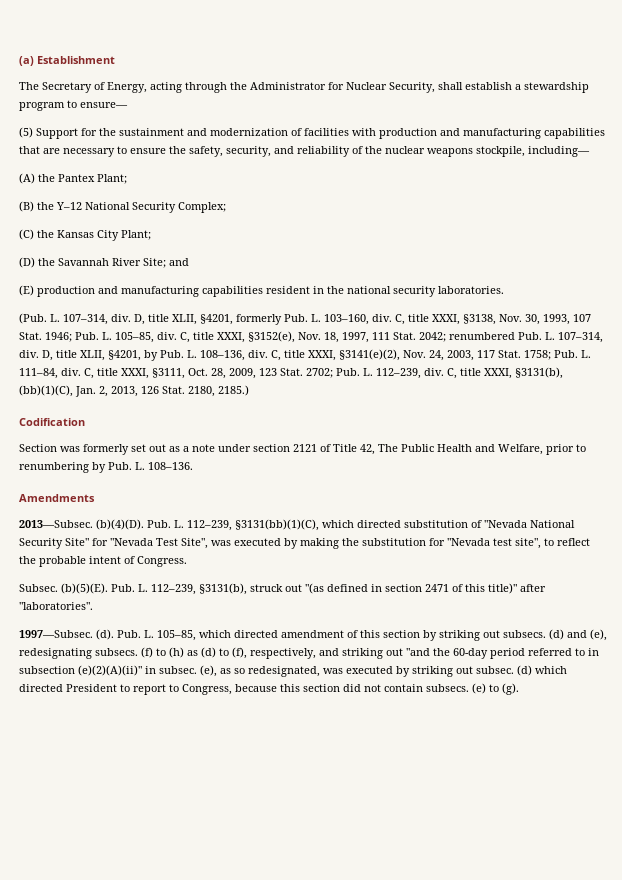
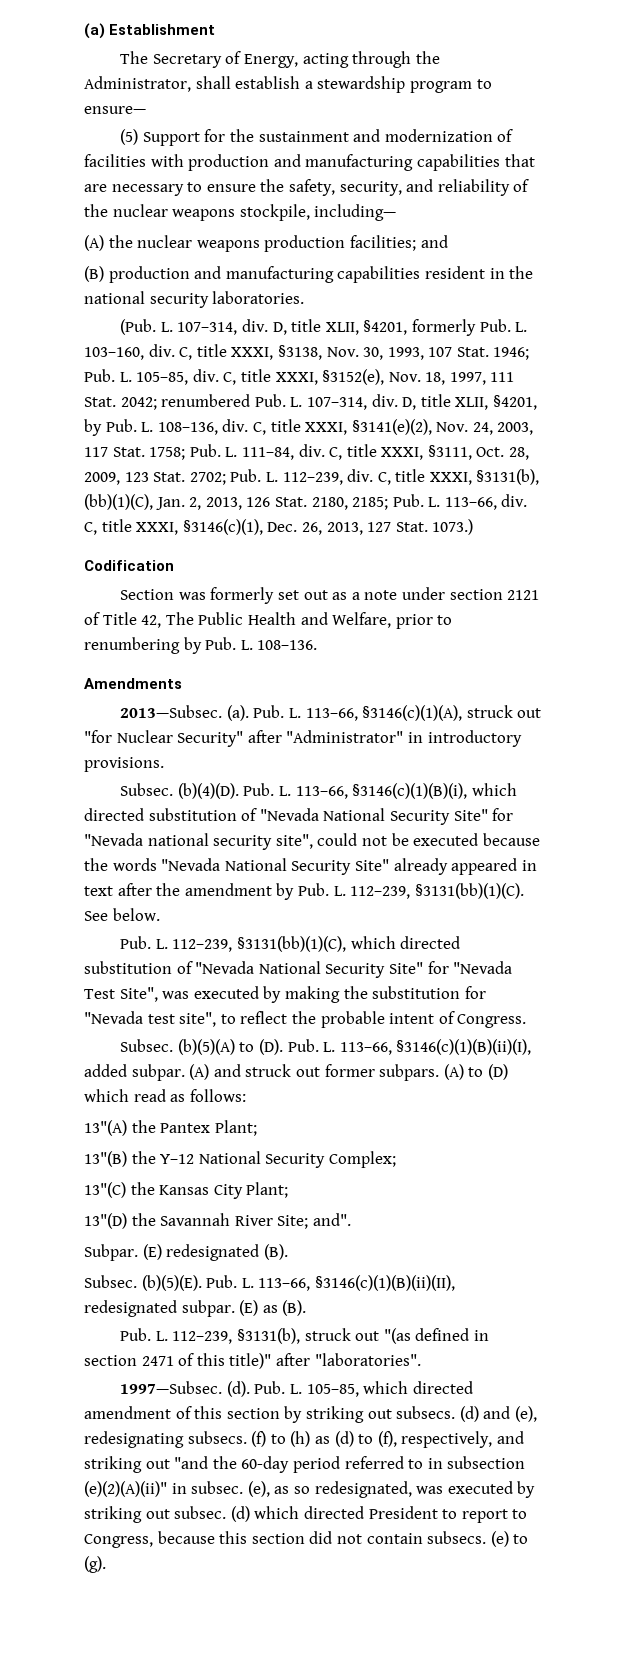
[250,82,435,93] Administrator for Nuclear Security, -> [84,76,191,92] Administrator,
[58,174,127,184] [19,201,226,213] [19,229,151,241] [19,257,189,268] [19,285,34,296] Pantex Plant; // (B) the Y–12 National Security Complex; // (C) the Kansas City Plant; // (D) the Savannah River Site; and // (E) -> [137,235,448,252] [84,266,104,282] nuclear weapons production facilities; and // (B)
[218,385,249,396] 2185.) -> [352,494,528,510] [84,519,474,535] 2185; Pub. L. 113–66, div. C, title XXXI, §3146(c)(1), Dec. 26, 2013, 127 Stat. 1073.)
[96,519,144,530] (b)(4)(D). -> [226,705,542,721] [84,730,522,747] [84,757,164,772] [120,783,517,799] [84,808,514,825] [84,833,540,850] [84,858,537,875] [84,883,524,900] [84,908,160,921] (a). Pub. L. 113–66, §3146(c)(1)(A), struck out "for Nuclear Security" after "Administrator" in introductory provisions. // Subsec. (b)(4)(D). Pub. L. 113–66, §3146(c)(1)(B)(i), which directed substitution of "Nevada National Security Site" for "Nevada national security site", could not be executed because the words "Nevada National Security Site" already appeared in text after the amendment by Pub. L. 112–239, §3131(bb)(1)(C). See below. //
[61,583,108,594] (b)(5)(E). -> [177,1039,532,1055] [84,1064,508,1081] [84,1089,246,1102] [84,1120,257,1136] [84,1151,396,1168] [84,1182,289,1199] [84,1213,351,1229] [84,1244,288,1261] [84,1275,455,1291] [84,1300,307,1317] (b)(5)(A) to (D). Pub. L. 113–66, §3146(c)(1)(B)(ii)(I), added subpar. (A) and struck out former subpars. (A) to (D) which read as follows: // 13"(A) the Pantex Plant; // 13"(B) the Y–12 National Security Complex; // 13"(C) the Kansas City Plant; // 13"(D) the Savannah River Site; and". // Subpar. (E) redesignated (B). // Subsec. (b)(5)(E). Pub. L. 113–66, §3146(c)(1)(B)(ii)(II), redesignated subpar. (E) as (B). //

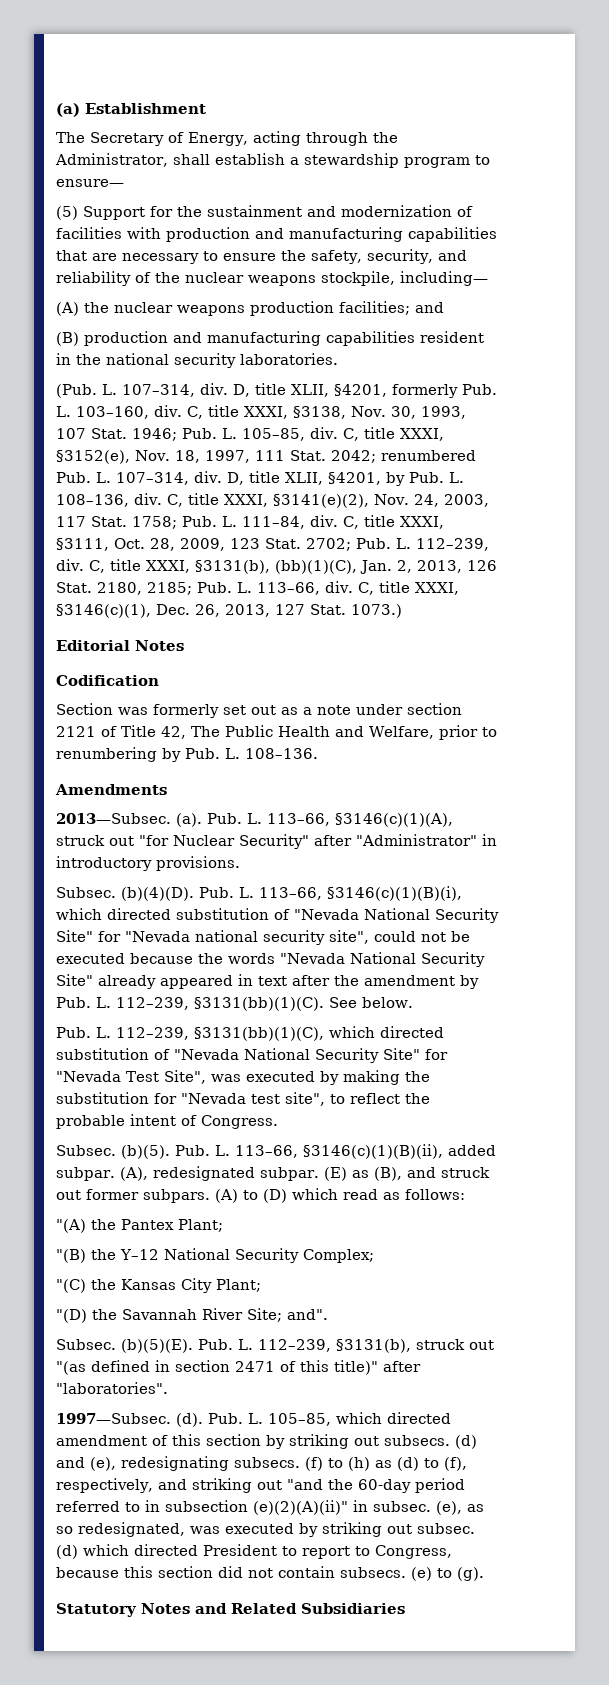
(474, 527) none -> [56,640,184,651] // Editorial Notes
[177,1039,532,1055] (b)(5)(A) to (D). Pub. L. 113–66, §3146(c)(1)(B)(ii)(I), -> [121,1144,443,1159] (b)(5). Pub. L. 113–66, §3146(c)(1)(B)(ii),
[189,1064,210,1080] (A) -> [119,1166,402,1181] (A), redesignated subpar. (E) as (B),
[84,1120,127,1136] 13"(A) -> [56,1219,86,1233] "(A)
[84,1151,127,1167] 13"(B) -> [56,1249,86,1263] "(B)
[84,1182,126,1198] 13"(C) -> [56,1279,86,1293] "(C)
[84,1213,127,1229] 13"(D) -> [56,1309,87,1323] "(D)
[84,1244,288,1261] // Subpar. (E) redesignated (B). -> (328, 1314) none
[258,1275,455,1291] [84,1300,307,1317] [120,1328,168,1341] 113–66, §3146(c)(1)(B)(ii)(II), redesignated subpar. (E) as (B). // Pub. L. -> (253, 1344) none
(106, 1564) none -> [56,1603,405,1617] // Statutory Notes and Related Subsidiaries

